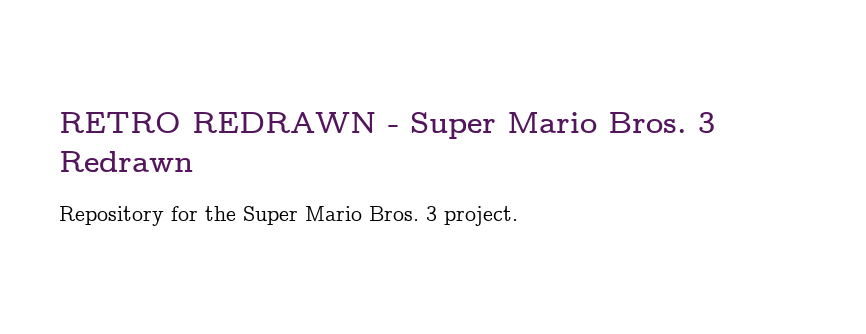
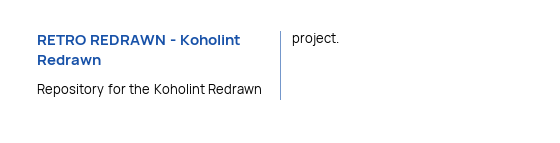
[410,112,715,139] Super Mario Bros. 3 -> [180,35,242,45] Koholint
[243,206,437,225] Super Mario Bros. 3 -> [153,84,263,94] Koholint Redrawn

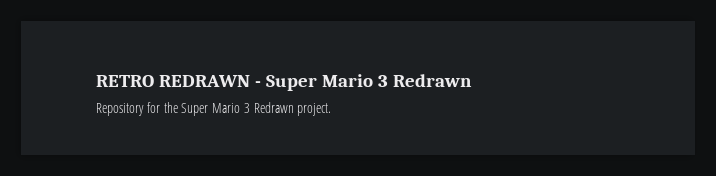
[180,35,242,45] Koholint -> [265,74,388,91] Super Mario 3
[153,84,205,94] Koholint -> [181,103,250,116] Super Mario 3

